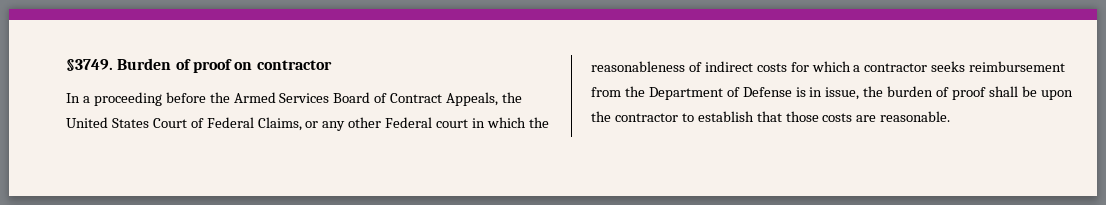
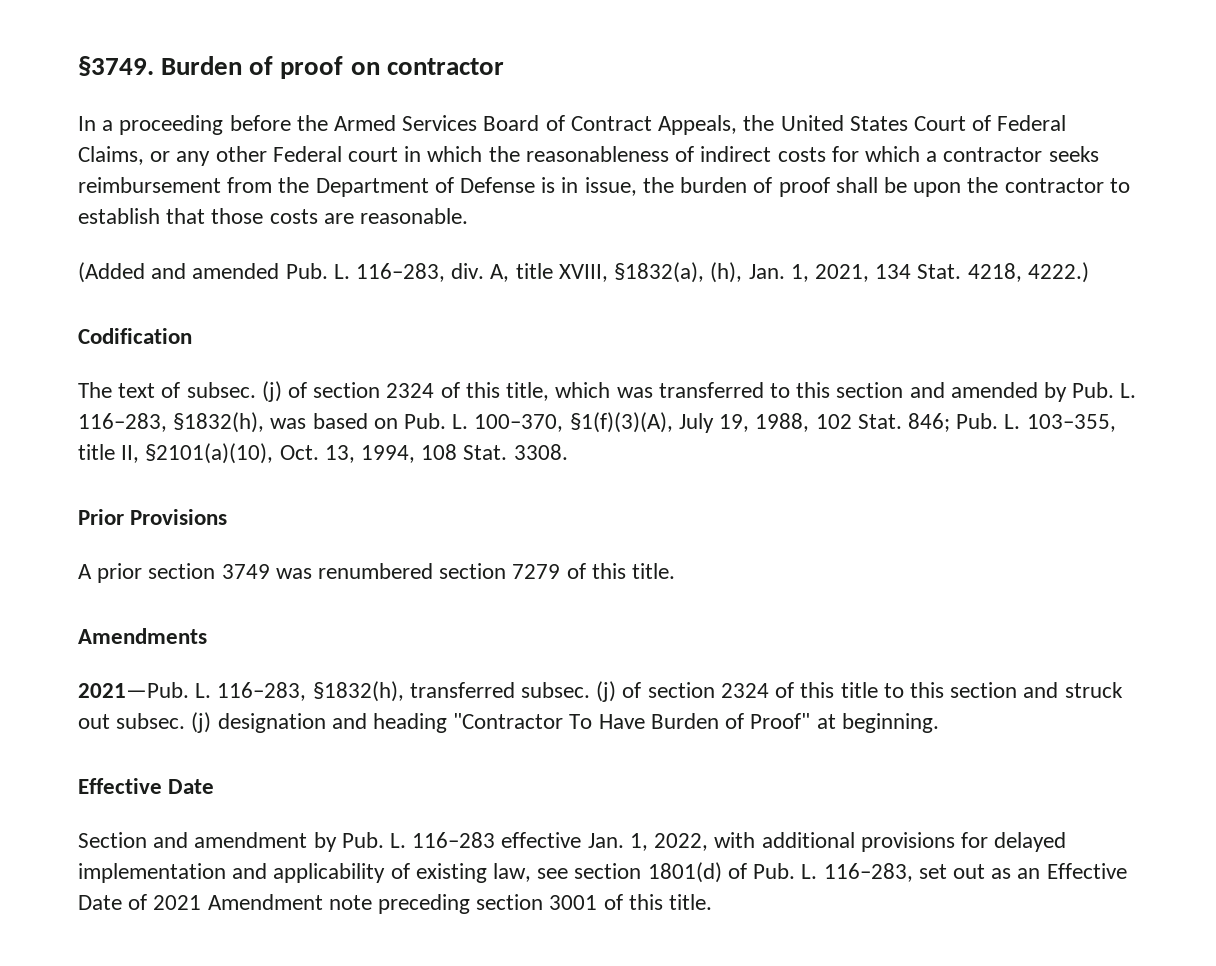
(951, 116) none -> [78,262,1089,283] [78,328,192,344] [78,381,1137,402] [78,412,1116,433] [78,443,568,464] [78,509,228,525] [78,563,676,583] [78,628,207,644] [78,681,1123,702] [78,712,939,733] [78,778,215,794] [78,832,1067,852] [78,862,1127,883] [78,894,713,914] // (Added and amended Pub. L. 116–283, div. A, title XVIII, §1832(a), (h), Jan. 1, 2021, 134 Stat. 4218, 4222.) // Codification // The text of subsec. (j) of section 2324 of this title, which was transferred to this section and amended by Pub. L. 116–283, §1832(h), was based on Pub. L. 100–370, §1(f)(3)(A), July 19, 1988, 102 Stat. 846; Pub. L. 103–355, title II, §2101(a)(10), Oct. 13, 1994, 108 Stat. 3308. // Prior Provisions // A prior section 3749 was renumbered section 7279 of this title. // Amendments // 2021—Pub. L. 116–283, §1832(h), transferred subsec. (j) of section 2324 of this title to this section and struck out subsec. (j) designation and heading "Contractor To Have Burden of Proof" at beginning. // Effective Date // Section and amendment by Pub. L. 116–283 effective Jan. 1, 2022, with additional provisions for delayed implementation and applicability of existing law, see section 1801(d) of Pub. L. 116–283, set out as an Effective Date of 2021 Amendment note preceding section 3001 of this title.

